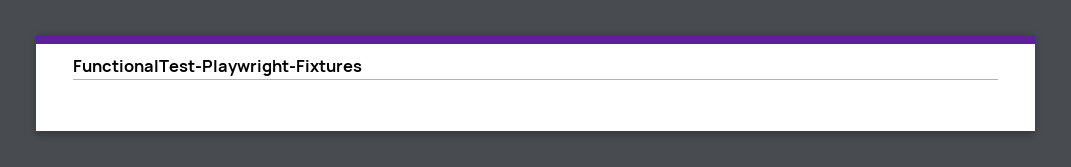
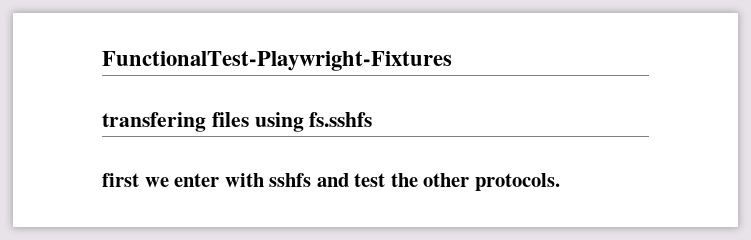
(362, 68) none -> [102,112,373,132] [102,173,560,191] // transfering files using fs.sshfs // first we enter with sshfs and test the other protocols.

